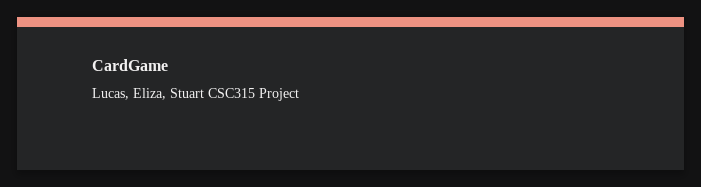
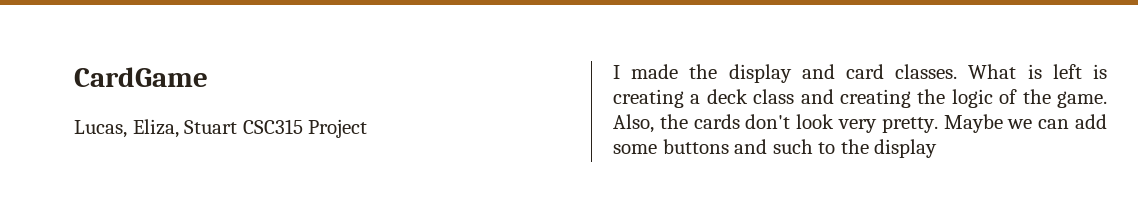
(299, 94) none -> [613,64,1107,83] [613,89,1107,108] [613,114,1107,133] [613,139,938,158] // I made the display and card classes. What is left is creating a deck class and creating the logic of the game. Also, the cards don't look very pretty. Maybe we can add some buttons and such to the display

